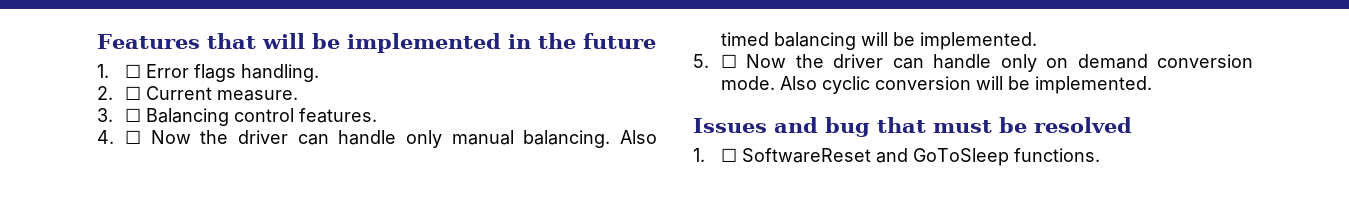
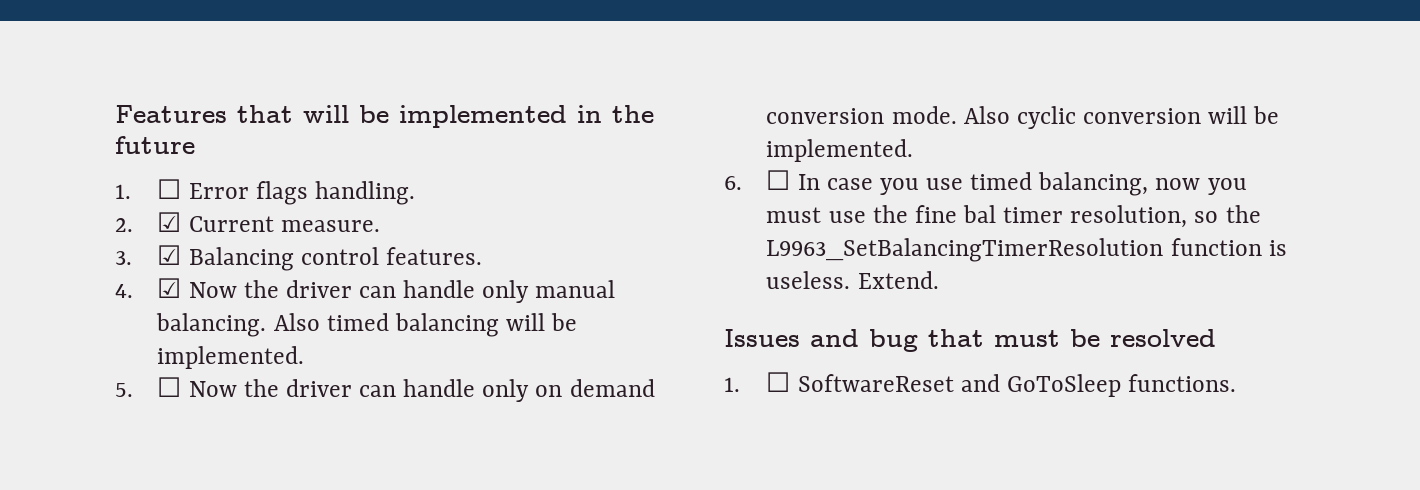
[124,86,141,100] ☐ -> [157,212,182,232] ☑
[124,108,141,122] ☐ -> [157,245,182,265] ☑
[124,130,141,144] ☐ -> [157,278,182,298] ☑
(1152, 85) none -> [724,170,1247,196] [766,205,1261,228] [766,238,1287,262] [766,271,939,289] // 6. ☐ In case you use timed balancing, now you must use the fine bal timer resolution, so the L9963_SetBalancingTimerResolution function is useless. Extend.

